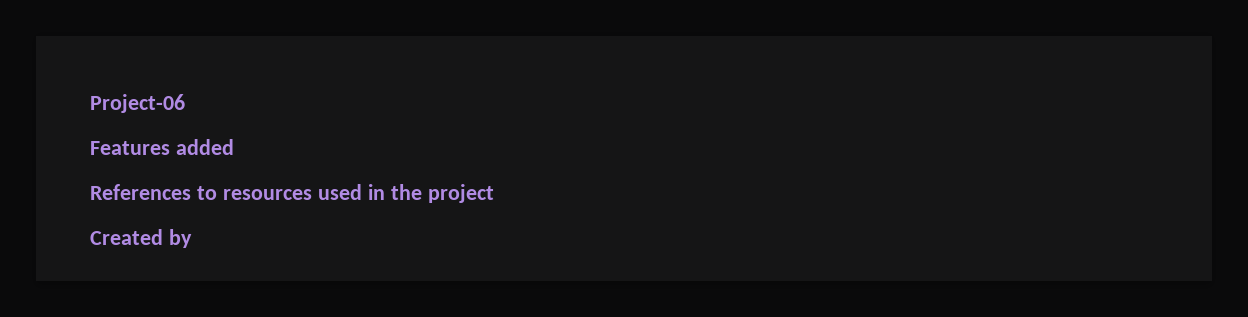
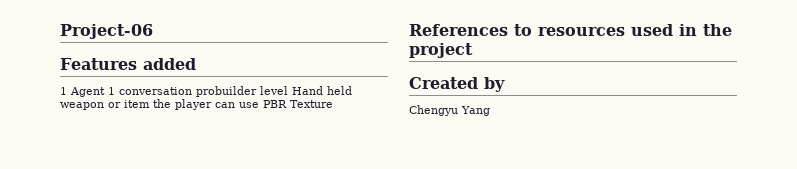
(234, 147) none -> [60,86,352,97] [60,99,333,110] // 1 Agent 1 conversation probuilder level Hand held weapon or item the player can use PBR Texture
(192, 238) none -> [409,105,490,116] // Chengyu Yang

